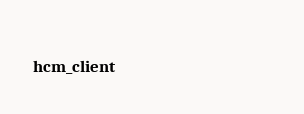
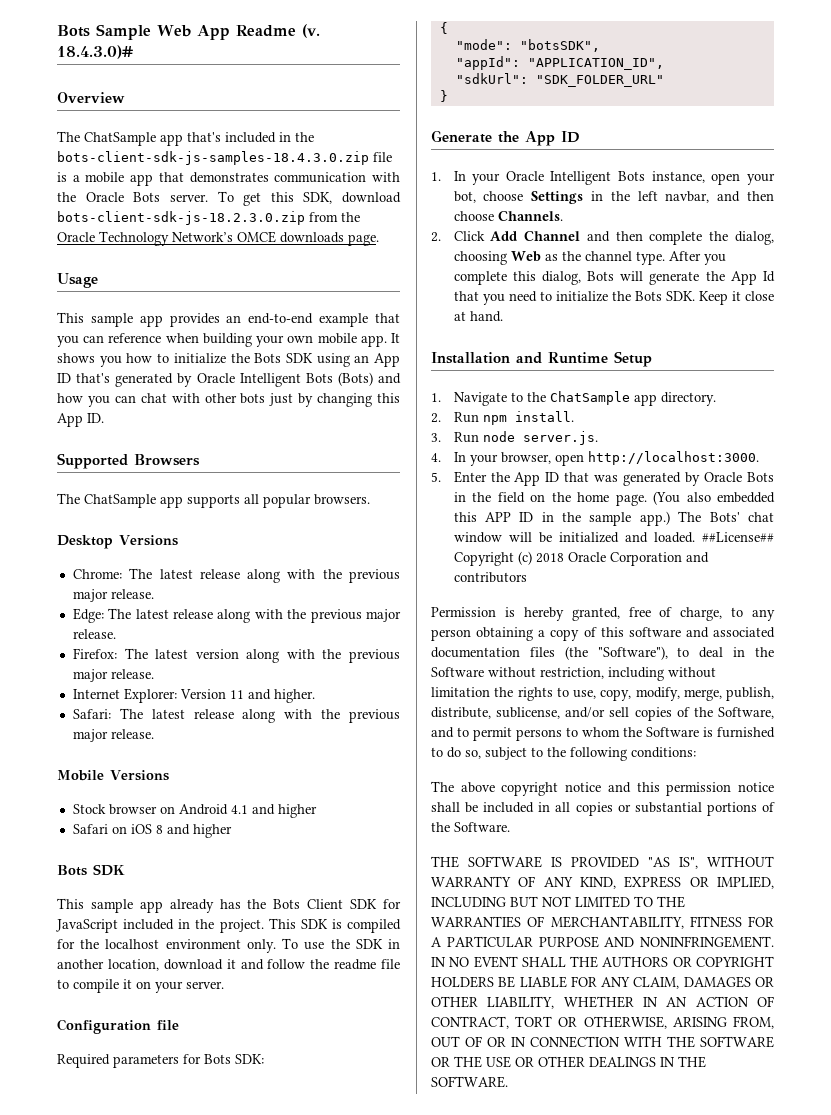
[33,60,116,74] hcm_client -> [57,24,320,40] [57,45,133,59] [57,92,125,103] [57,131,314,146] [57,151,392,165] [57,172,400,186] [57,191,401,206] [57,211,360,225] [57,231,379,246] [57,273,98,288] [57,312,400,327] [57,333,401,347] [57,353,400,367] [57,372,401,387] [57,393,400,407] [57,413,104,427] [57,453,200,469] [57,493,370,508] [57,535,178,549] [72,568,400,583] [72,589,154,602] [72,608,401,623] [72,629,116,639] [72,648,400,663] [72,669,154,682] [72,688,315,703] [72,708,400,723] [72,729,154,742] [57,770,169,781] [72,804,317,818] [72,824,232,838] [57,864,125,876] [57,898,401,913] [56,918,401,933] [57,938,401,953] [57,959,400,971] [57,979,224,993] [57,1019,179,1034] [57,1054,264,1068] [439,22,448,34] [455,39,600,52] [455,56,664,70] [455,73,664,87] [439,90,448,102] [431,130,580,146] [431,171,775,185] [453,191,774,204] [453,211,563,221] [431,231,774,245] [453,251,726,265] [453,271,775,285] [453,291,774,305] [453,311,503,322] [431,351,652,367] [431,391,716,406] [431,411,574,425] [431,431,598,445] [431,451,759,466] [431,471,774,486] [453,491,775,506] [453,511,774,526] [453,532,774,543] [453,551,709,566] [453,572,527,583] [431,607,775,621] [431,627,775,641] [431,646,774,660] [431,667,716,681] [431,687,774,701] [431,707,774,721] [431,727,775,741] [431,747,696,761] [431,781,774,796] [431,802,775,816] [431,822,510,832] [431,856,774,869] [431,876,774,889] [431,896,685,908] [431,916,774,929] [431,936,774,948] [431,956,774,968] [431,976,774,989] [431,996,774,1009] [431,1016,774,1029] [431,1036,774,1048] [431,1056,706,1068] [431,1076,508,1088] Bots Sample Web App Readme (v. 18.4.3.0)# // Overview // The ChatSample app that's included in the bots-client-sdk-js-samples-18.4.3.0.zip file is a mobile app that demonstrates communication with the Oracle Bots server. To get this SDK, download bots-client-sdk-js-18.2.3.0.zip from the Oracle Technology Network’s OMCE downloads page. // Usage // This sample app provides an end-to-end example that you can reference when building your own mobile app. It shows you how to initialize the Bots SDK using an App ID that's generated by Oracle Intelligent Bots (Bots) and how you can chat with other bots just by changing this App ID. // Supported Browsers // The ChatSample app supports all popular browsers. // Desktop Versions // Chrome: The latest release along with the previous major release. // Edge: The latest release along with the previous major release. // Firefox: The latest version along with the previous major release. // Internet Explorer: Version 11 and higher. // Safari: The latest release along with the previous major release. // Mobile Versions // Stock browser on Android 4.1 and higher // Safari on iOS 8 and higher // Bots SDK // This sample app already has the Bots Client SDK for JavaScript included in the project. This SDK is compiled for the localhost environment only. To use the SDK in another location, download it and follow the readme file to compile it on your server. // Configuration file // Required parameters for Bots SDK: // { // "mode": "botsSDK", // "appId": "APPLICATION_ID", // "sdkUrl": "SDK_FOLDER_URL" // } // Generate the App ID // 1. In your Oracle Intelligent Bots instance, open your bot, choose Settings in the left navbar, and then choose Channels. // 2. Click Add Channel and then complete the dialog, choosing Web as the channel type. After you complete this dialog, Bots will generate the App Id that you need to initialize the Bots SDK. Keep it close at hand. // Installation and Runtime Setup // 1. Navigate to the ChatSample app directory. // 2. Run npm install. // 3. Run node server.js. // 4. In your browser, open http://localhost:3000. // 5. Enter the App ID that was generated by Oracle Bots in the field on the home page. (You also embedded this APP ID in the sample app.) The Bots' chat window will be initialized and loaded. ##License## Copyright (c) 2018 Oracle Corporation and contributors // Permission is hereby granted, free of charge, to any person obtaining a copy of this software and associated documentation files (the "Software"), to deal in the Software without restriction, including without limitation the rights to use, copy, modify, merge, publish, distribute, sublicense, and/or sell copies of the Software, and to permit persons to whom the Software is furnished to do so, subject to the following conditions: // The above copyright notice and this permission notice shall be included in all copies or substantial portions of the Software. // THE SOFTWARE IS PROVIDED "AS IS", WITHOUT WARRANTY OF ANY KIND, EXPRESS OR IMPLIED, INCLUDING BUT NOT LIMITED TO THE WARRANTIES OF MERCHANTABILITY, FITNESS FOR A PARTICULAR PURPOSE AND NONINFRINGEMENT. IN NO EVENT SHALL THE AUTHORS OR COPYRIGHT HOLDERS BE LIABLE FOR ANY CLAIM, DAMAGES OR OTHER LIABILITY, WHETHER IN AN ACTION OF CONTRACT, TORT OR OTHERWISE, ARISING FROM, OUT OF OR IN CONNECTION WITH THE SOFTWARE OR THE USE OR OTHER DEALINGS IN THE SOFTWARE.

